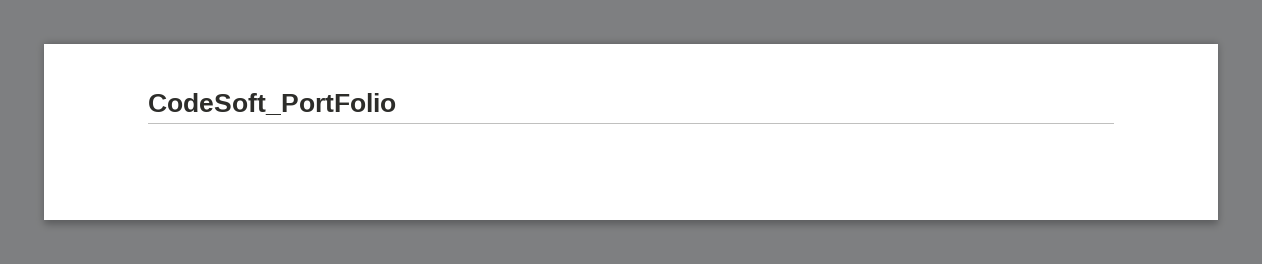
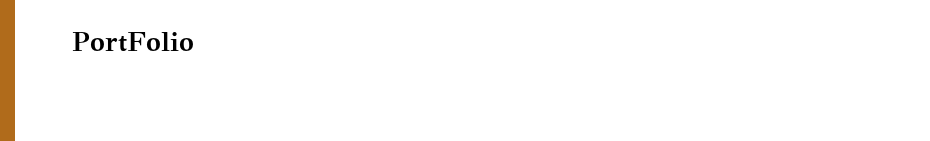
[148,93,396,115] CodeSoft_PortFolio -> [72,32,194,52] PortFolio

